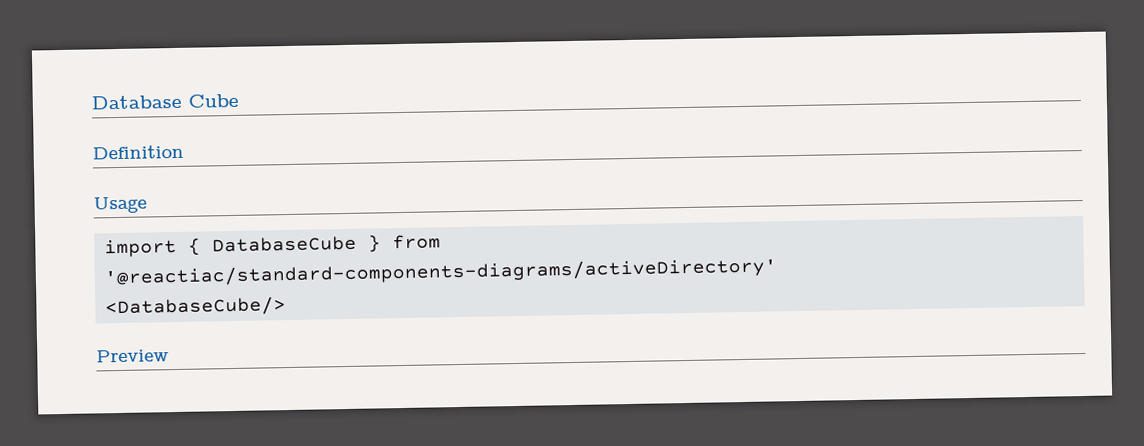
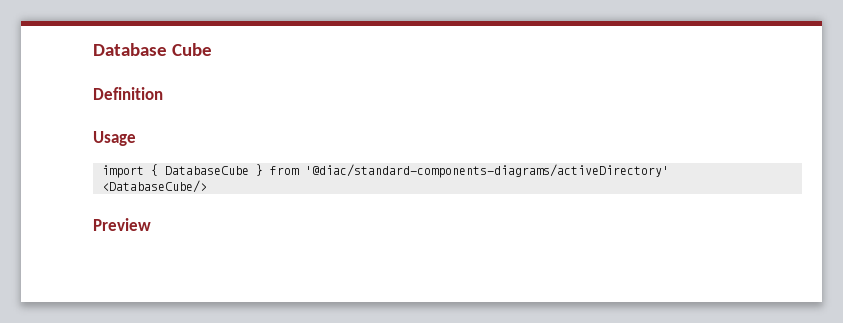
[103,257,777,288] '@reactiac/standard-components-diagrams/activeDirectory' -> [304,164,669,178] '@diac/standard-components-diagrams/activeDirectory'

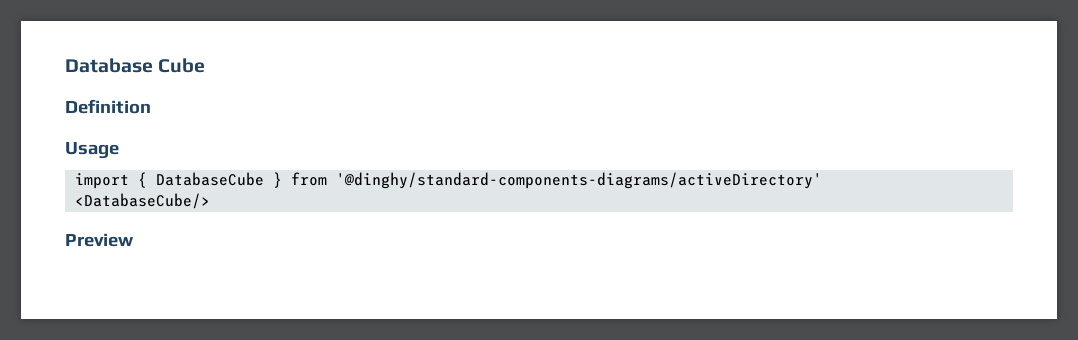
[304,164,669,178] '@diac/standard-components-diagrams/activeDirectory' -> [335,172,822,189] '@dinghy/standard-components-diagrams/activeDirectory'

